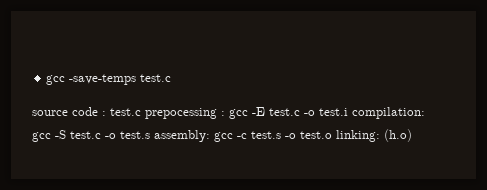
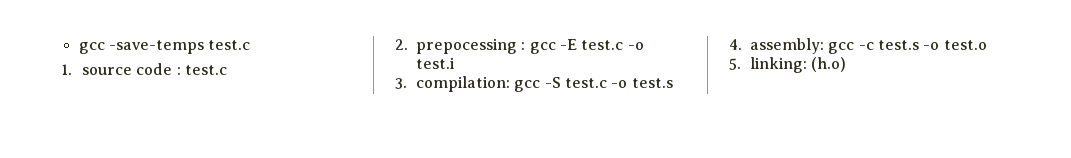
(172, 78) none -> [61,64,72,75] 1.
(141, 112) none -> [395,39,408,50] // 2.
(348, 112) none -> [395,78,407,89] // 3.
(150, 135) none -> [729,39,742,50] // 4.
(332, 135) none -> [729,58,741,70] // 5.

